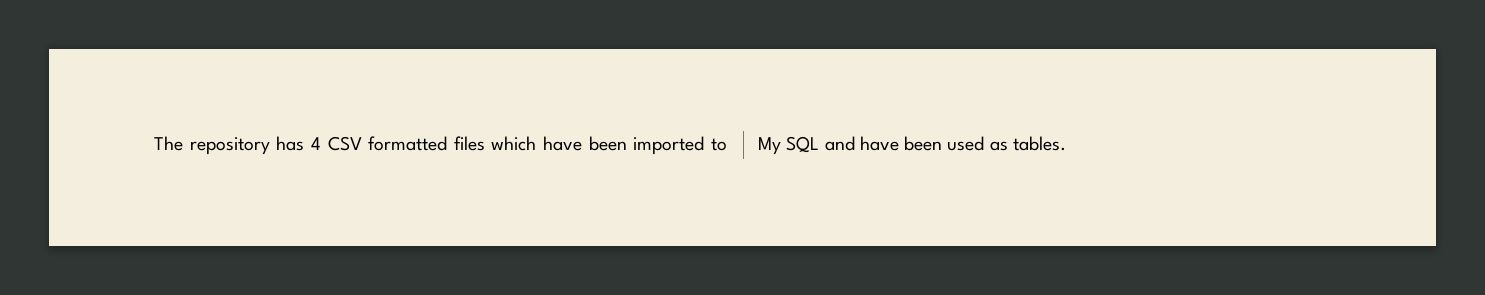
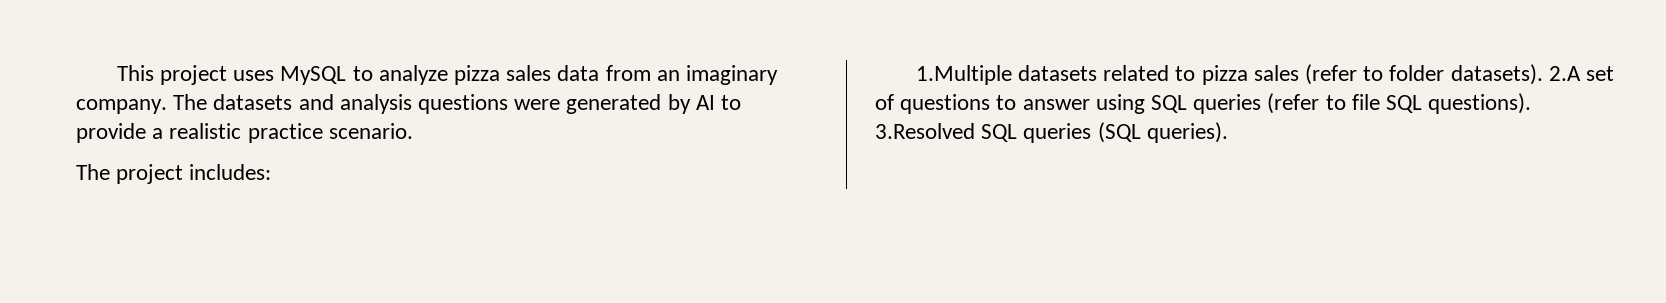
[154,136,1066,155] The repository has 4 CSV formatted files which have been imported to My SQL and have been used as tables. -> [116,65,779,85] [76,94,742,114] [76,123,413,143] [76,164,272,184] [915,64,1615,85] [875,93,1532,114] [875,122,1228,143] This project uses MySQL to analyze pizza sales data from an imaginary company. The datasets and analysis questions were generated by AI to provide a realistic practice scenario. // The project includes: // 1.Multiple datasets related to pizza sales (refer to folder datasets). 2.A set of questions to answer using SQL queries (refer to file SQL questions). 3.Resolved SQL queries (SQL queries).

